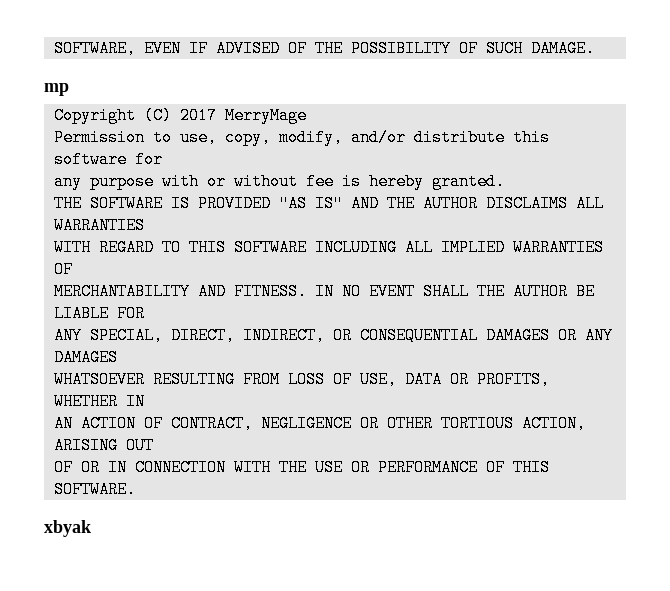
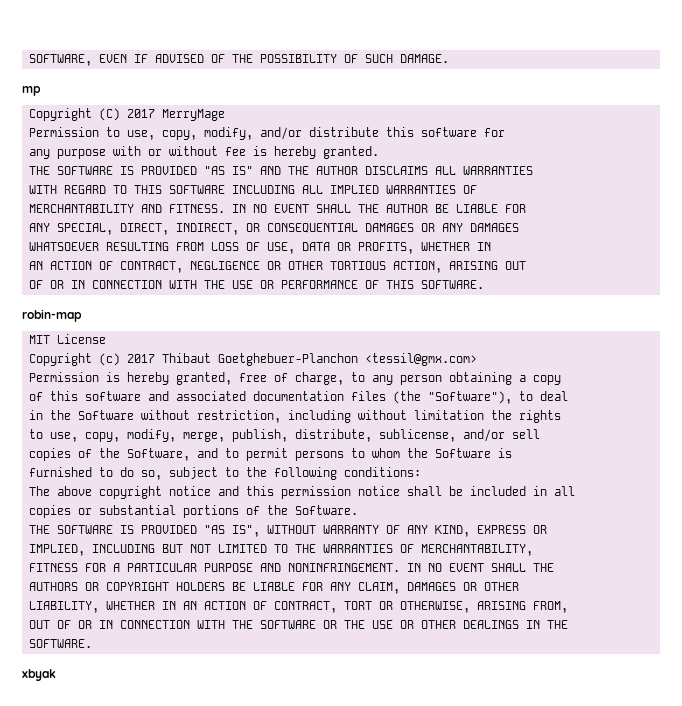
(137, 489) none -> [22,309,82,322] [28,334,106,344] [28,353,477,366] [28,372,561,385] [28,391,568,404] [28,410,561,423] [28,429,540,442] [28,448,512,461] [28,467,421,480] [28,486,575,499] [28,505,358,518] [28,525,547,537] [28,544,533,556] [28,563,554,572] [28,582,519,594] [28,601,568,613] [28,620,568,629] [28,639,92,648] // robin-map // MIT License // Copyright (c) 2017 Thibaut Goetghebuer-Planchon <tessil@gmx.com> // Permission is hereby granted, free of charge, to any person obtaining a copy // of this software and associated documentation files (the "Software"), to deal // in the Software without restriction, including without limitation the rights // to use, copy, modify, merge, publish, distribute, sublicense, and/or sell // copies of the Software, and to permit persons to whom the Software is // furnished to do so, subject to the following conditions: // The above copyright notice and this permission notice shall be included in all // copies or substantial portions of the Software. // THE SOFTWARE IS PROVIDED "AS IS", WITHOUT WARRANTY OF ANY KIND, EXPRESS OR // IMPLIED, INCLUDING BUT NOT LIMITED TO THE WARRANTIES OF MERCHANTABILITY, // FITNESS FOR A PARTICULAR PURPOSE AND NONINFRINGEMENT. IN NO EVENT SHALL THE // AUTHORS OR COPYRIGHT HOLDERS BE LIABLE FOR ANY CLAIM, DAMAGES OR OTHER // LIABILITY, WHETHER IN AN ACTION OF CONTRACT, TORT OR OTHERWISE, ARISING FROM, // OUT OF OR IN CONNECTION WITH THE SOFTWARE OR THE USE OR OTHER DEALINGS IN THE // SOFTWARE.

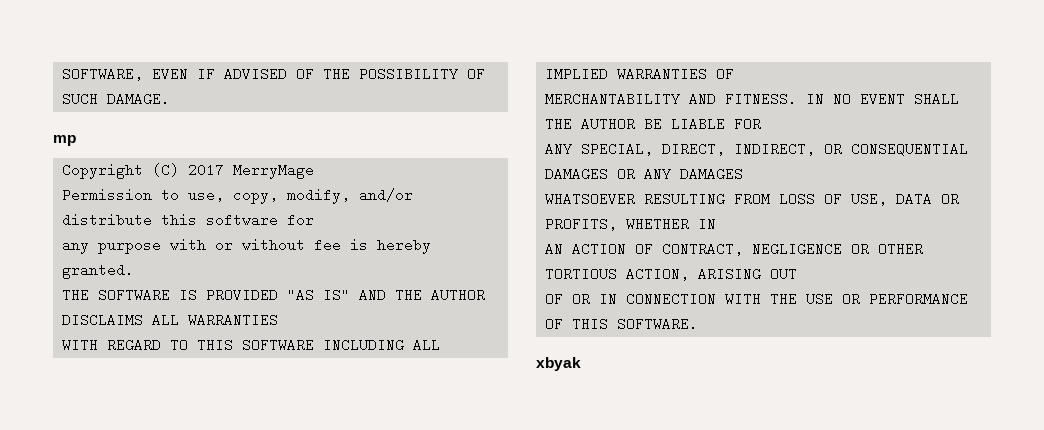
[22,309,82,322] [28,334,106,344] [28,353,477,366] [28,372,561,385] [28,391,568,404] [28,410,561,423] [28,429,540,442] [28,448,512,461] [28,467,421,480] [28,486,575,499] [28,505,358,518] [28,525,547,537] [28,544,533,556] [28,563,554,572] [28,582,519,594] [28,601,568,613] [28,620,568,629] [28,639,92,648] // robin-map // MIT License // Copyright (c) 2017 Thibaut Goetghebuer-Planchon <tessil@gmx.com> // Permission is hereby granted, free of charge, to any person obtaining a copy // of this software and associated documentation files (the "Software"), to deal // in the Software without restriction, including without limitation the rights // to use, copy, modify, merge, publish, distribute, sublicense, and/or sell // copies of the Software, and to permit persons to whom the Software is // furnished to do so, subject to the following conditions: // The above copyright notice and this permission notice shall be included in all // copies or substantial portions of the Software. // THE SOFTWARE IS PROVIDED "AS IS", WITHOUT WARRANTY OF ANY KIND, EXPRESS OR // IMPLIED, INCLUDING BUT NOT LIMITED TO THE WARRANTIES OF MERCHANTABILITY, // FITNESS FOR A PARTICULAR PURPOSE AND NONINFRINGEMENT. IN NO EVENT SHALL THE // AUTHORS OR COPYRIGHT HOLDERS BE LIABLE FOR ANY CLAIM, DAMAGES OR OTHER // LIABILITY, WHETHER IN AN ACTION OF CONTRACT, TORT OR OTHERWISE, ARISING FROM, // OUT OF OR IN CONNECTION WITH THE SOFTWARE OR THE USE OR OTHER DEALINGS IN THE // SOFTWARE. -> (698, 324) none

